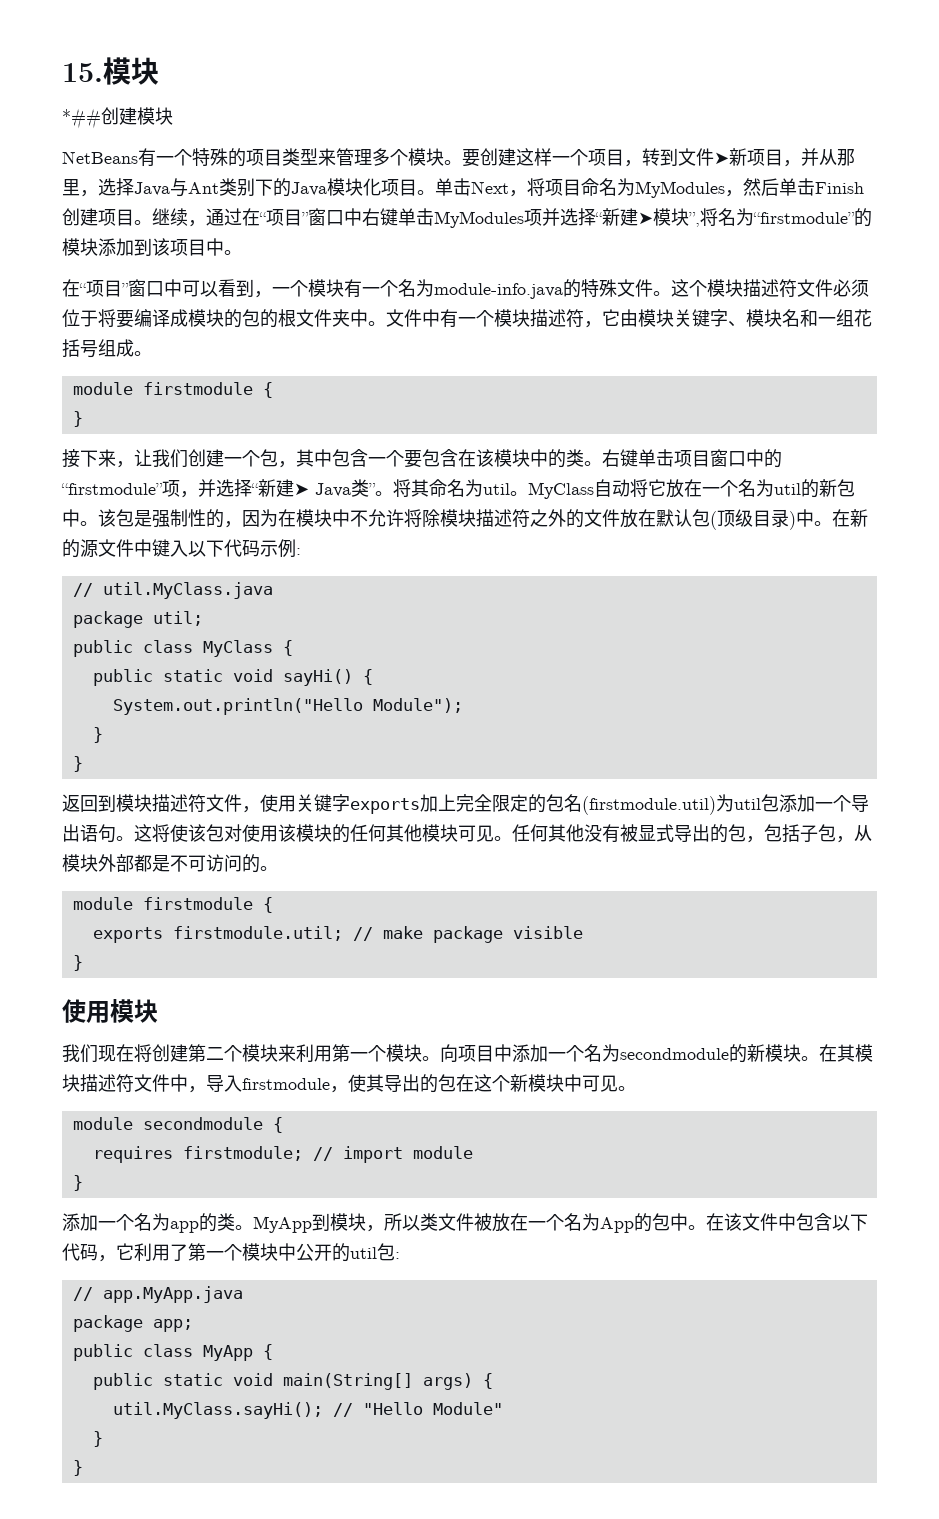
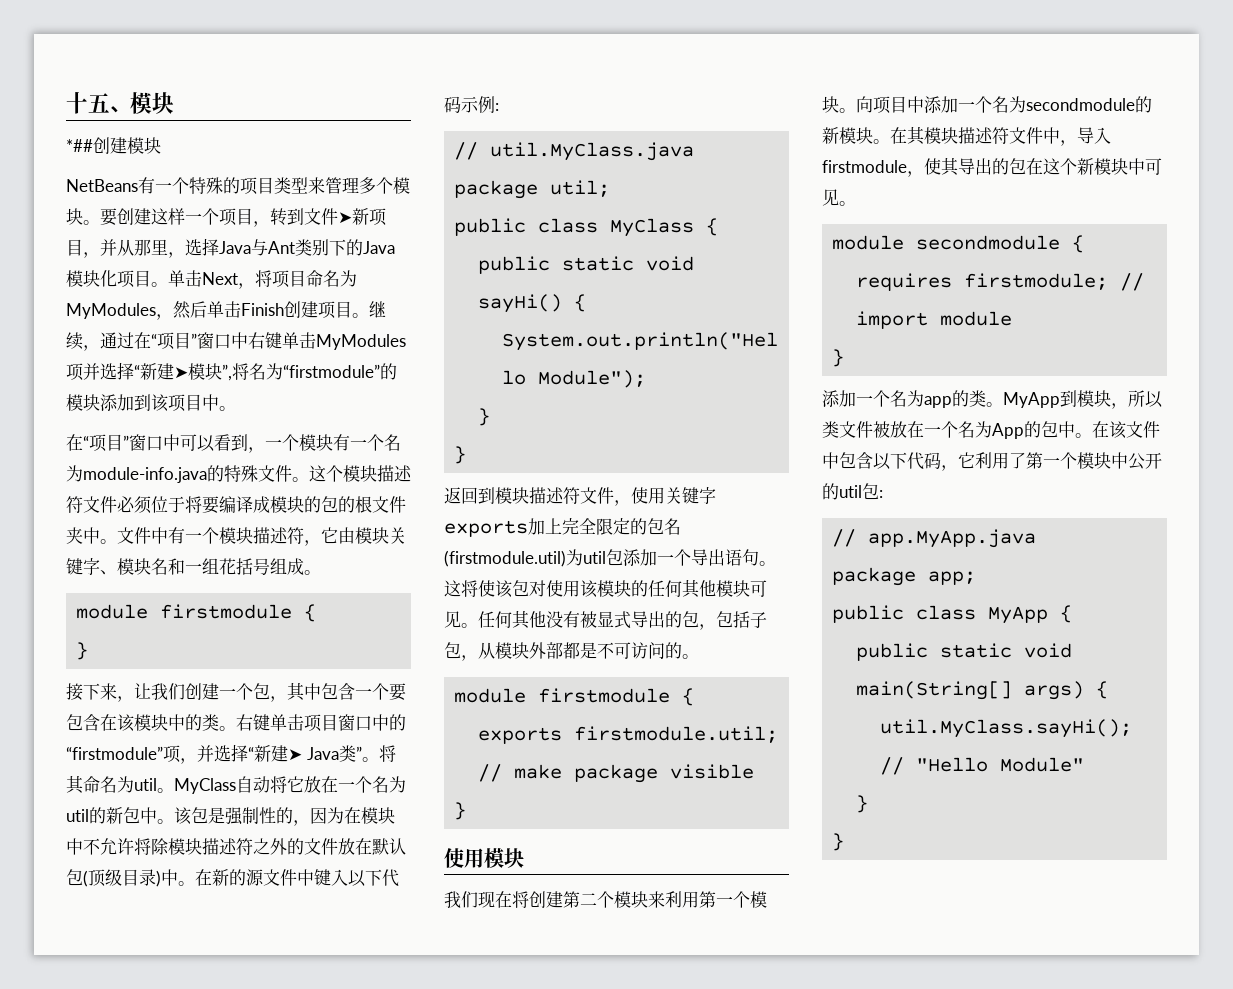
[62,63,103,82] 15. -> [66,92,130,114] 十五、

